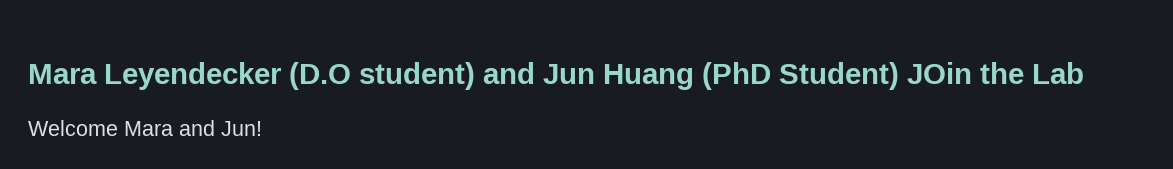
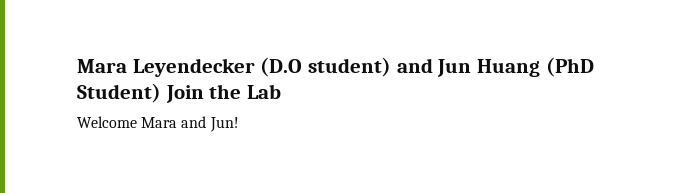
[907,62,972,84] JOin -> [165,85,204,103] Join

